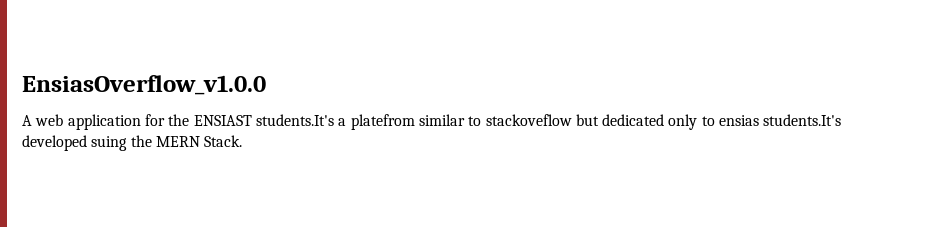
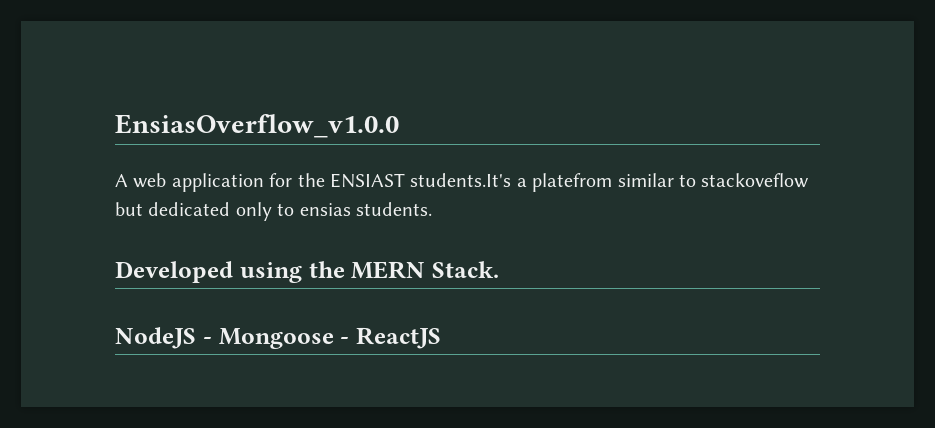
[763,114,842,126] [22,135,128,151] students.It's developed suing -> [356,202,432,216] [115,261,302,283] students. // Developed using
(243, 141) none -> [115,327,441,349] // NodeJS - Mongoose - ReactJS

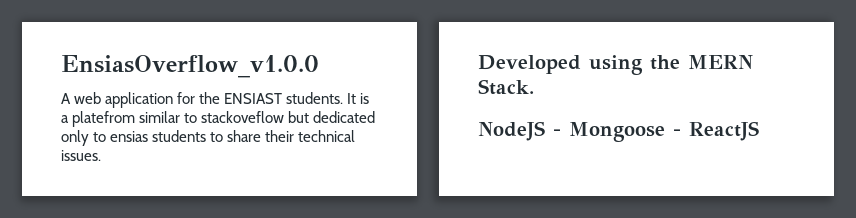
[410,173,512,187] students.It's -> [286,92,370,104] students. It is
[356,202,432,216] students. -> [152,130,356,142] [61,150,101,161] students to share their technical issues.

